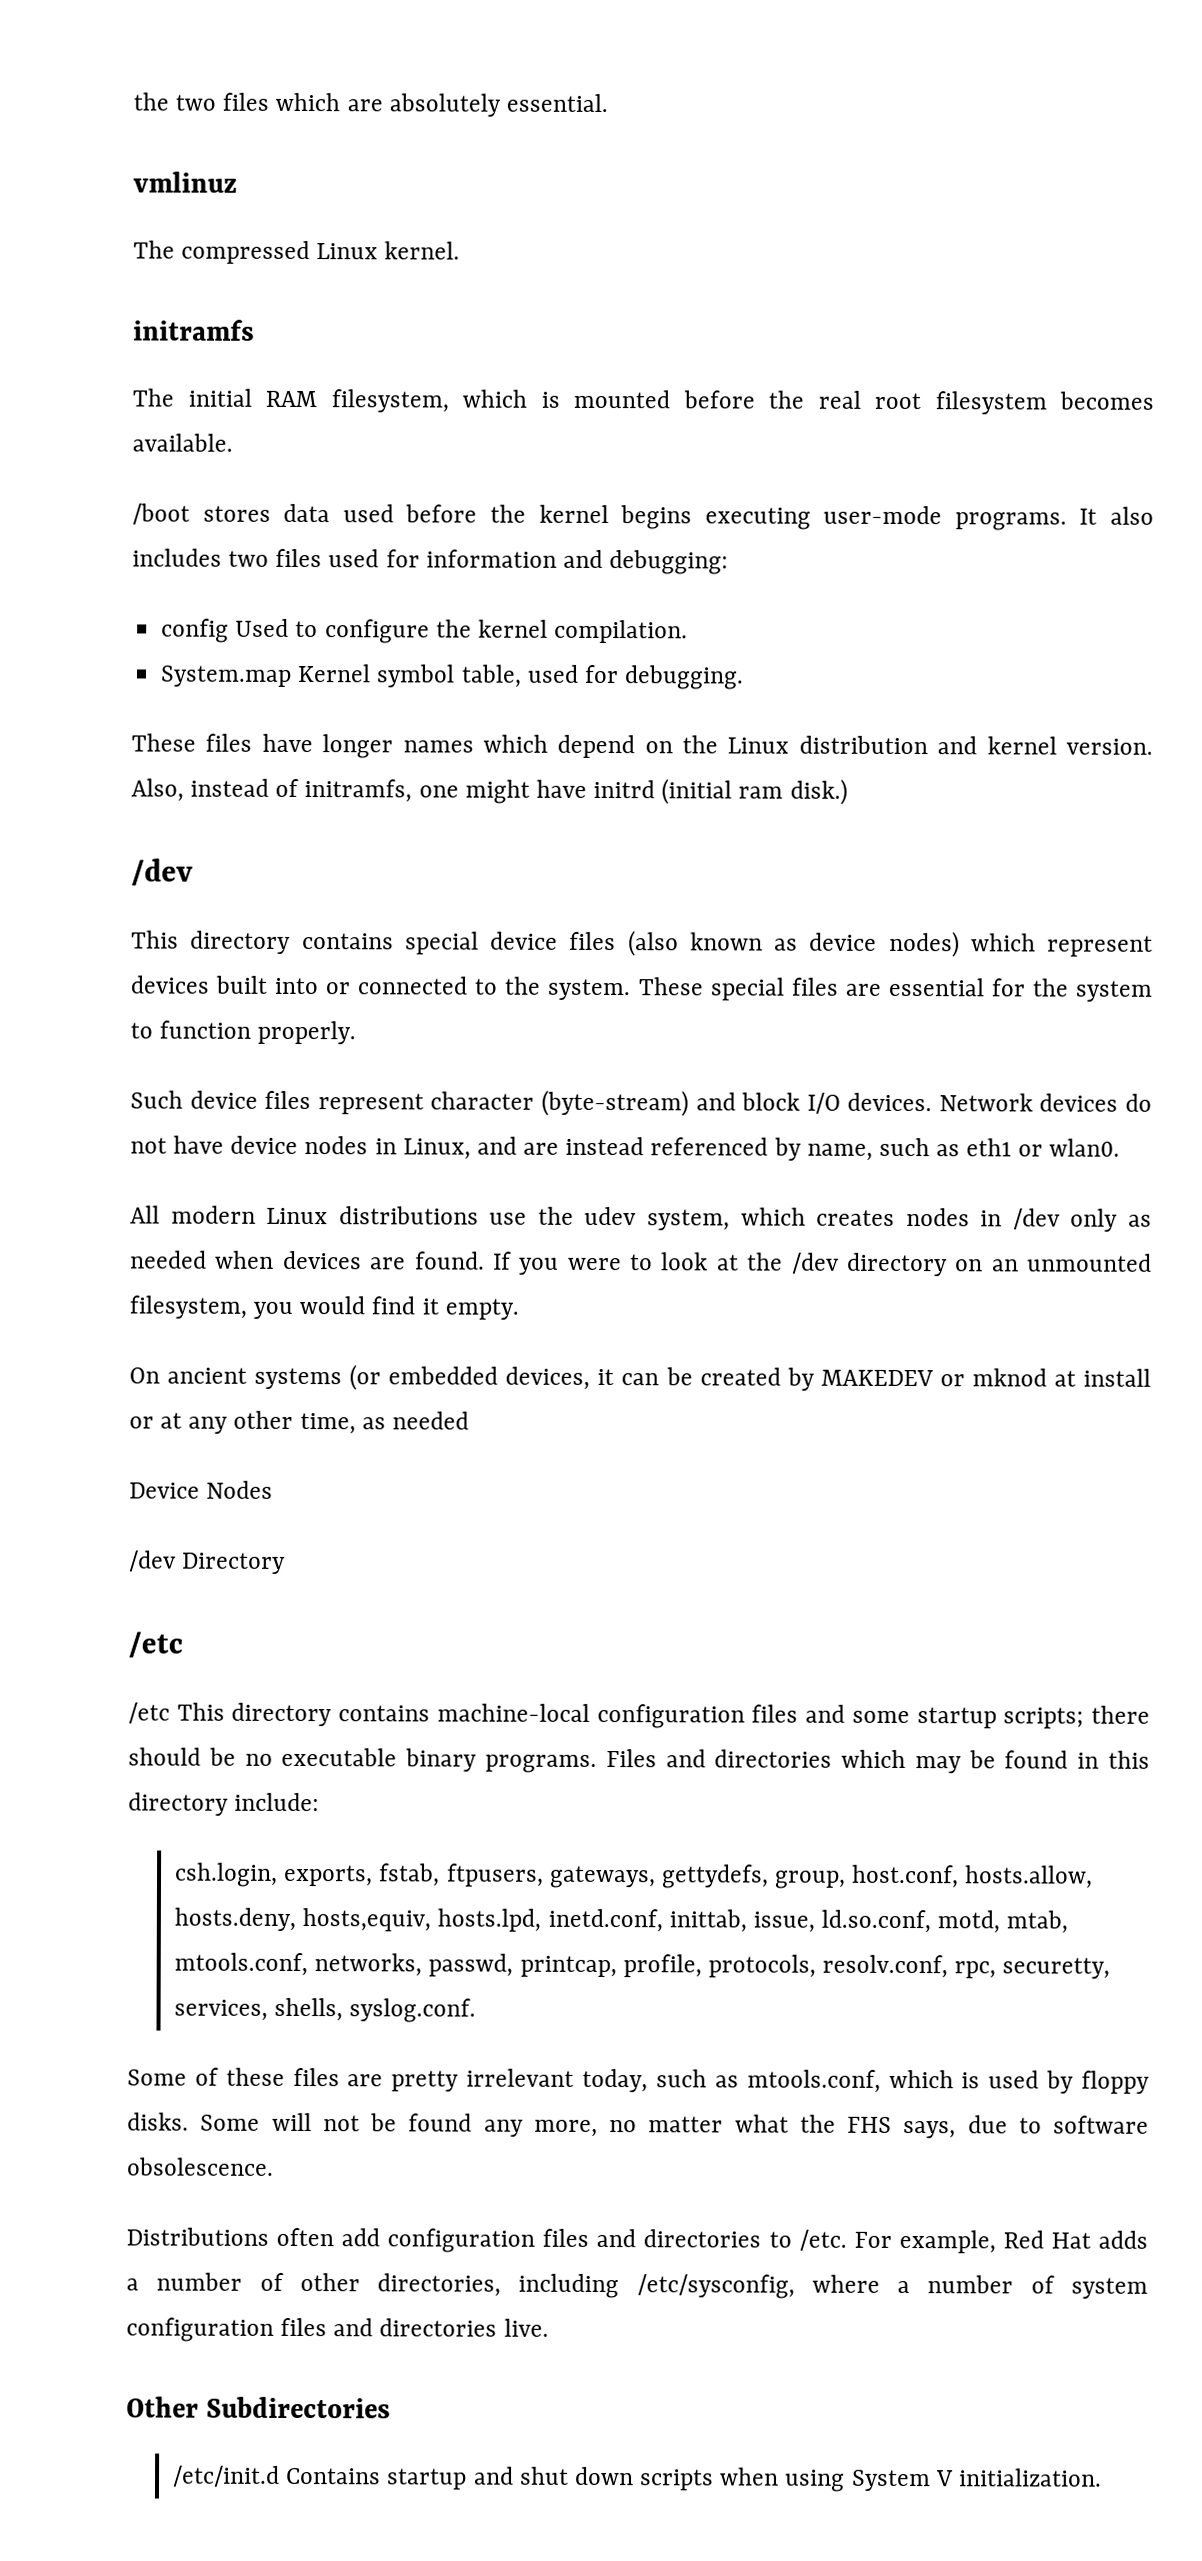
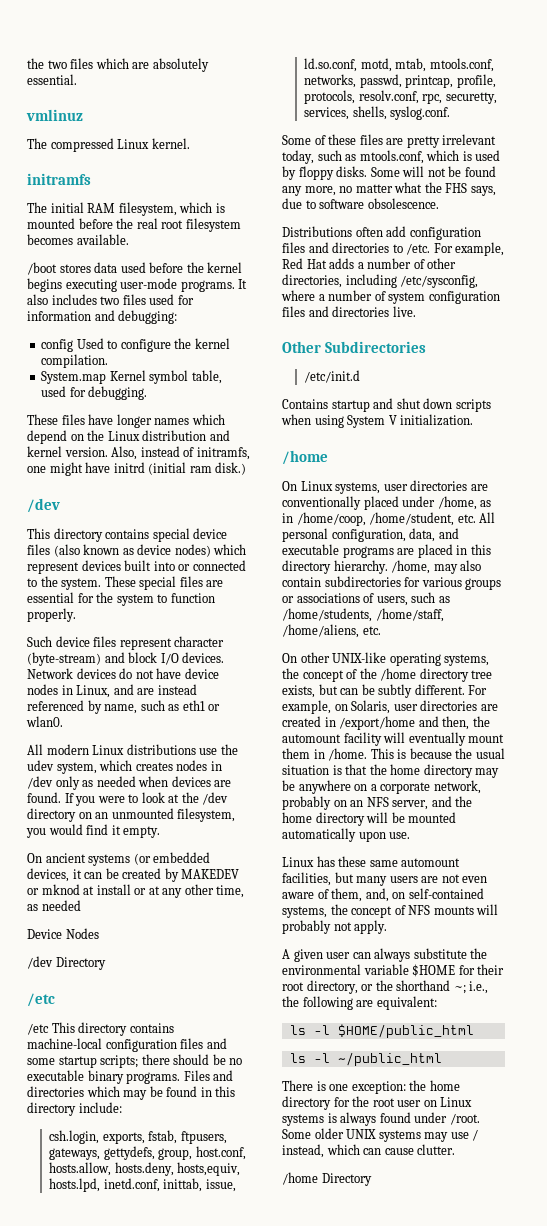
(281, 2476) none -> (361, 376) //
(1102, 2477) none -> [282,450,328,465] [282,480,488,494] [282,496,492,510] [282,512,496,526] [282,528,459,542] [282,544,491,558] [282,560,482,574] [282,576,502,590] [282,592,450,606] [282,608,444,622] [282,624,381,638] [282,652,490,666] [282,668,493,682] [282,684,488,698] [282,700,498,714] [282,716,490,730] [282,732,505,746] [282,748,505,761] [282,764,500,778] [282,780,481,794] [282,796,473,810] [282,812,457,826] [282,828,411,842] [282,856,461,867] [282,872,488,886] [282,888,484,902] [282,904,499,918] [282,920,388,934] [282,948,488,962] [282,964,505,977] [282,980,489,994] [282,996,437,1010] [289,1024,474,1038] [289,1052,442,1066] [282,1080,460,1094] [282,1096,473,1110] [282,1112,480,1126] [282,1128,479,1142] [282,1144,456,1158] [282,1172,372,1186] // /home // On Linux systems, user directories are conventionally placed under /home, as in /home/coop, /home/student, etc. All personal configuration, data, and executable programs are placed in this directory hierarchy. /home, may also contain subdirectories for various groups or associations of users, such as /home/students, /home/staff, /home/aliens, etc. // On other UNIX-like operating systems, the concept of the /home directory tree exists, but can be subtly different. For example, on Solaris, user directories are created in /export/home and then, the automount facility will eventually mount them in /home. This is because the usual situation is that the home directory may be anywhere on a corporate network, probably on an NFS server, and the home directory will be mounted automatically upon use. // Linux has these same automount facilities, but many users are not even aware of them, and, on self-contained systems, the concept of NFS mounts will probably not apply. // A given user can always substitute the environmental variable $HOME for their root directory, or the shorthand ~; i.e., the following are equivalent: // ls -l $HOME/public_html // ls -l ~/public_html // There is one exception: the home directory for the root user on Linux systems is always found under /root. Some older UNIX systems may use / instead, which can cause clutter. // /home Directory

